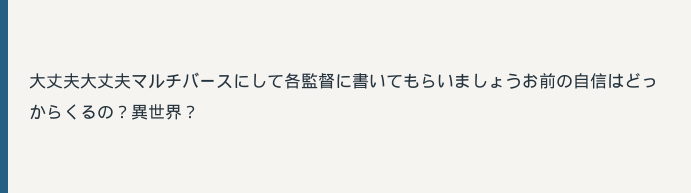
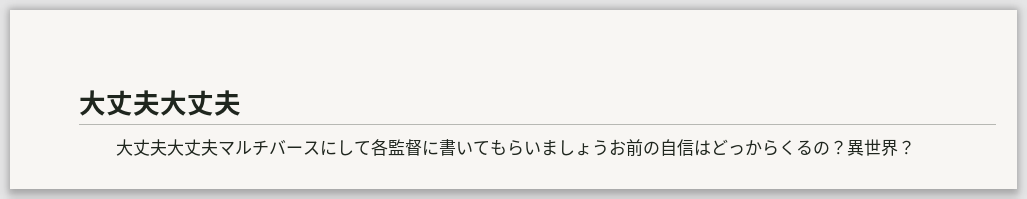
[29,73,131,89] 大丈夫大丈夫 -> [79,90,241,116] [115,139,218,156] 大丈夫大丈夫 // 大丈夫大丈夫

